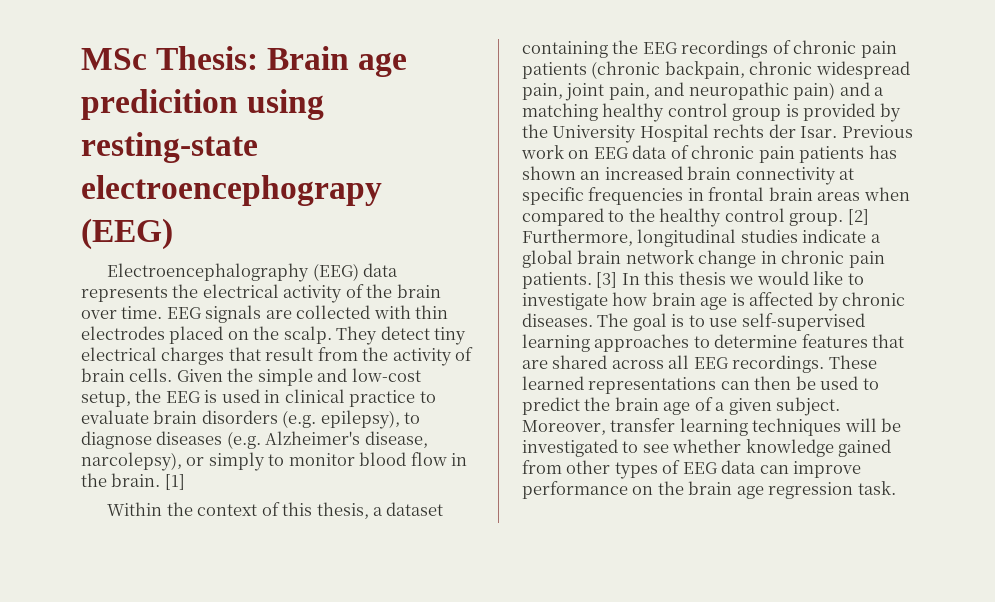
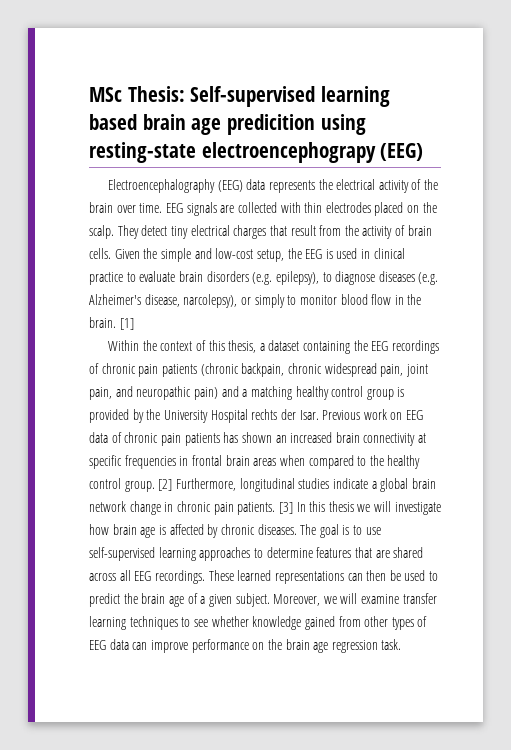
[267,46,350,70] Brain -> [190,86,391,107] [89,114,186,130] Self-supervised learning based brain
[756,271,864,285] would like to -> [374,501,392,512] will
[610,418,902,436] [522,439,618,457] transfer learning techniques will be investigated -> [323,593,437,604] [89,616,178,630] we will examine transfer learning techniques

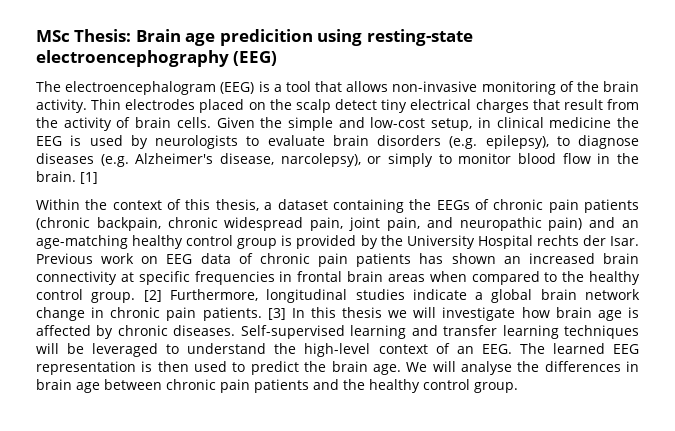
[190,86,391,107] [89,114,186,130] Self-supervised learning based brain -> [135,29,181,42] Brain
[201,142,376,163] electroencephograpy -> [36,50,229,67] electroencephography
[107,179,439,193] [89,202,323,216] Electroencephalography (EEG) data represents the electrical activity of the brain over time. EEG signals are collected with thin -> [36,81,639,95] [36,99,122,113] The electroencephalogram (EEG) is a tool that allows non-invasive monitoring of the brain activity. Thin
[89,225,139,239] scalp. They -> [295,99,331,113] scalp
(284, 255) none -> [477,117,612,128] in clinical medicine
[361,248,405,259] [89,272,123,285] in clinical practice -> [130,135,238,149] by neurologists
[371,340,440,354] EEG recordings -> [436,200,470,210] EEGs
[242,386,292,400] a matching -> [622,220,640,228] [36,235,128,249] an age-matching
[300,524,381,538] [89,547,424,561] [89,570,401,584] The goal is to use self-supervised learning approaches to determine features that are shared across all EEG recordings. These learned representations can then be -> [240,325,640,339] [36,343,640,357] [36,361,189,375] Self-supervised learning and transfer learning techniques will be leveraged to understand the high-level context of an EEG. The learned EEG representation is then
[168,593,437,607] [89,616,428,630] [89,639,402,653] age of a given subject. Moreover, we will examine transfer learning techniques to see whether knowledge gained from other types of EEG data can improve performance on the brain age regression task. -> [372,361,639,375] [36,379,518,393] age. We will analyse the differences in brain age between chronic pain patients and the healthy control group.

